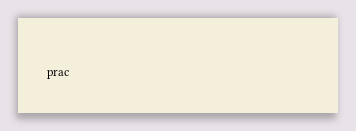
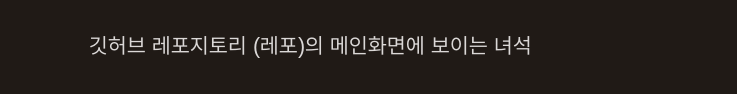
[47,69,69,79] prac -> [89,36,532,58] 깃허브 레포지토리 (레포)의 메인화면에 보이는 녀석

